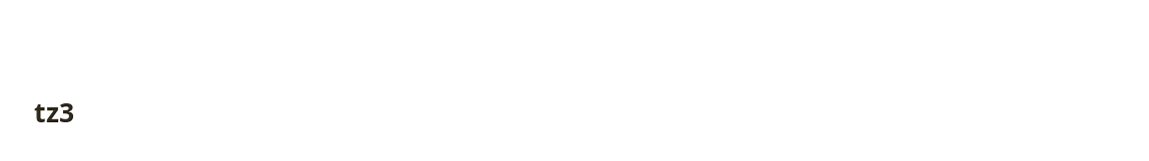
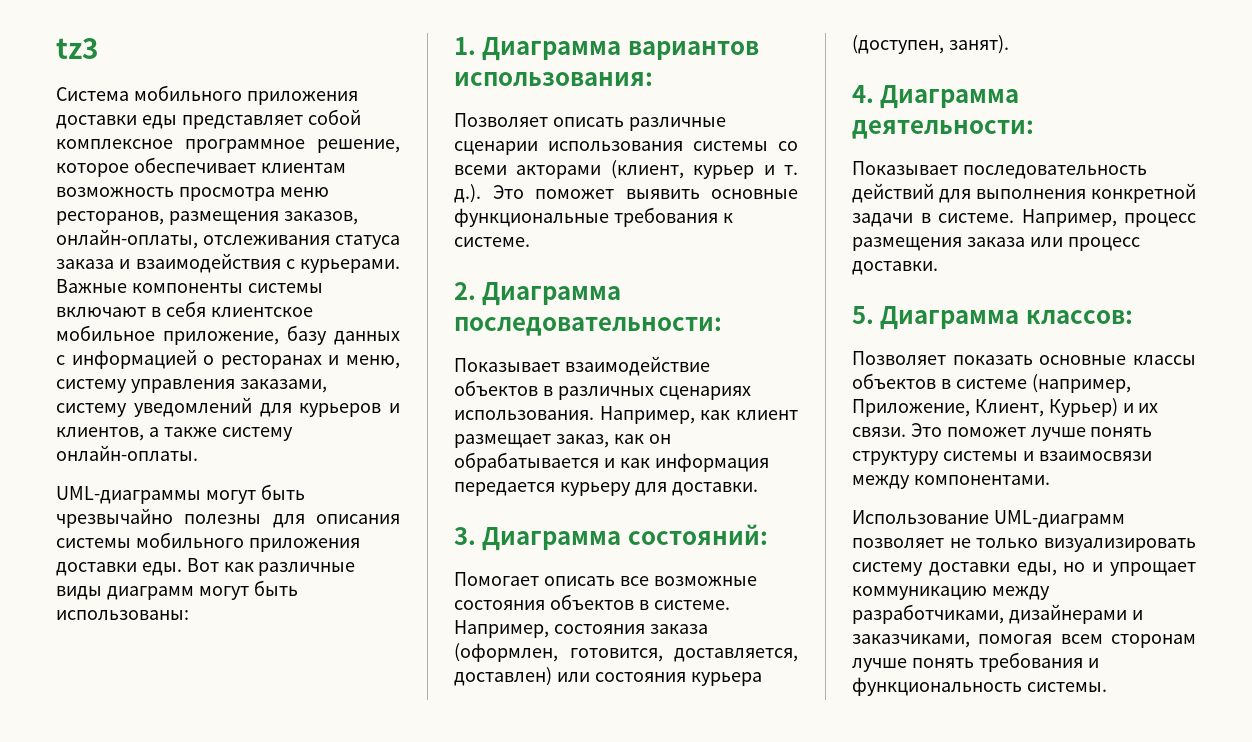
(75, 113) none -> [56,85,358,105] [56,109,361,129] [56,139,400,153] [56,157,346,177] [56,187,329,201] [56,211,358,225] [56,229,400,249] [56,253,400,273] [56,279,323,293] [56,301,313,317] [56,325,400,345] [56,349,400,369] [56,379,327,393] [56,397,400,417] [56,427,293,441] [56,445,198,461] [56,484,305,504] [56,508,400,528] [56,532,360,552] [56,558,356,576] [56,580,298,600] [56,610,189,620] [454,37,759,61] [454,72,653,86] [454,113,726,131] [454,141,798,155] [454,160,798,179] [454,184,798,203] [454,207,733,227] [454,237,530,247] [454,282,622,306] [454,317,722,336] [454,356,710,376] [454,380,751,400] [454,406,798,424] [454,434,671,448] [454,452,769,472] [454,482,758,496] [454,524,768,551] [454,572,757,586] [454,594,730,610] [454,620,708,638] [454,643,798,662] [454,667,762,686] [852,35,1009,54] [852,85,1020,109] [852,120,1034,139] [852,161,1147,179] [852,183,1196,203] [852,209,1196,227] [852,237,1140,251] [852,261,938,275] [852,306,1133,330] [852,351,1196,365] [852,373,1131,393] [852,398,1159,417] [852,423,1153,441] [852,451,1152,465] [852,475,1050,489] [852,510,1125,528] [852,538,1196,552] [852,562,1196,576] [852,586,1050,600] [852,604,1143,624] [852,634,1196,648] [852,652,1099,672] [852,677,1107,696] // Система мобильного приложения доставки еды представляет собой комплексное программное решение, которое обеспечивает клиентам возможность просмотра меню ресторанов, размещения заказов, онлайн-оплаты, отслеживания статуса заказа и взаимодействия с курьерами. Важные компоненты системы включают в себя клиентское мобильное приложение, базу данных с информацией о ресторанах и меню, систему управления заказами, систему уведомлений для курьеров и клиентов, а также систему онлайн-оплаты. // UML-диаграммы могут быть чрезвычайно полезны для описания системы мобильного приложения доставки еды. Вот как различные виды диаграмм могут быть использованы: // 1. Диаграмма вариантов использования: // Позволяет описать различные сценарии использования системы со всеми акторами (клиент, курьер и т. д.). Это поможет выявить основные функциональные требования к системе. // 2. Диаграмма последовательности: // Показывает взаимодействие объектов в различных сценариях использования. Например, как клиент размещает заказ, как он обрабатывается и как информация передается курьеру для доставки. // 3. Диаграмма состояний: // Помогает описать все возможные состояния объектов в системе. Например, состояния заказа (оформлен, готовится, доставляется, доставлен) или состояния курьера (доступен, занят). // 4. Диаграмма деятельности: // Показывает последовательность действий для выполнения конкретной задачи в системе. Например, процесс размещения заказа или процесс доставки. // 5. Диаграмма классов: // Позволяет показать основные классы объектов в системе (например, Приложение, Клиент, Курьер) и их связи. Это поможет лучше понять структуру системы и взаимосвязи между компонентами. // Использование UML-диаграмм позволяет не только визуализировать систему доставки еды, но и упрощает коммуникацию между разработчиками, дизайнерами и заказчиками, помогая всем сторонам лучше понять требования и функциональность системы.

